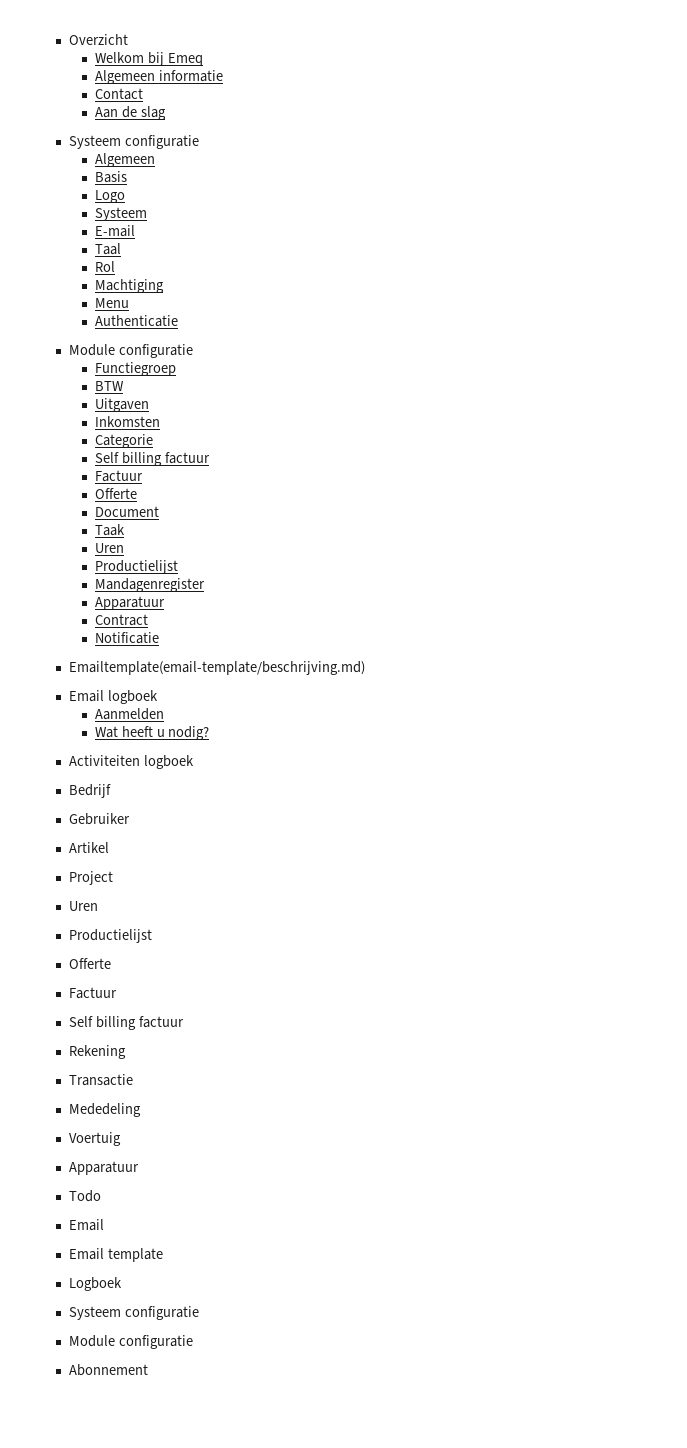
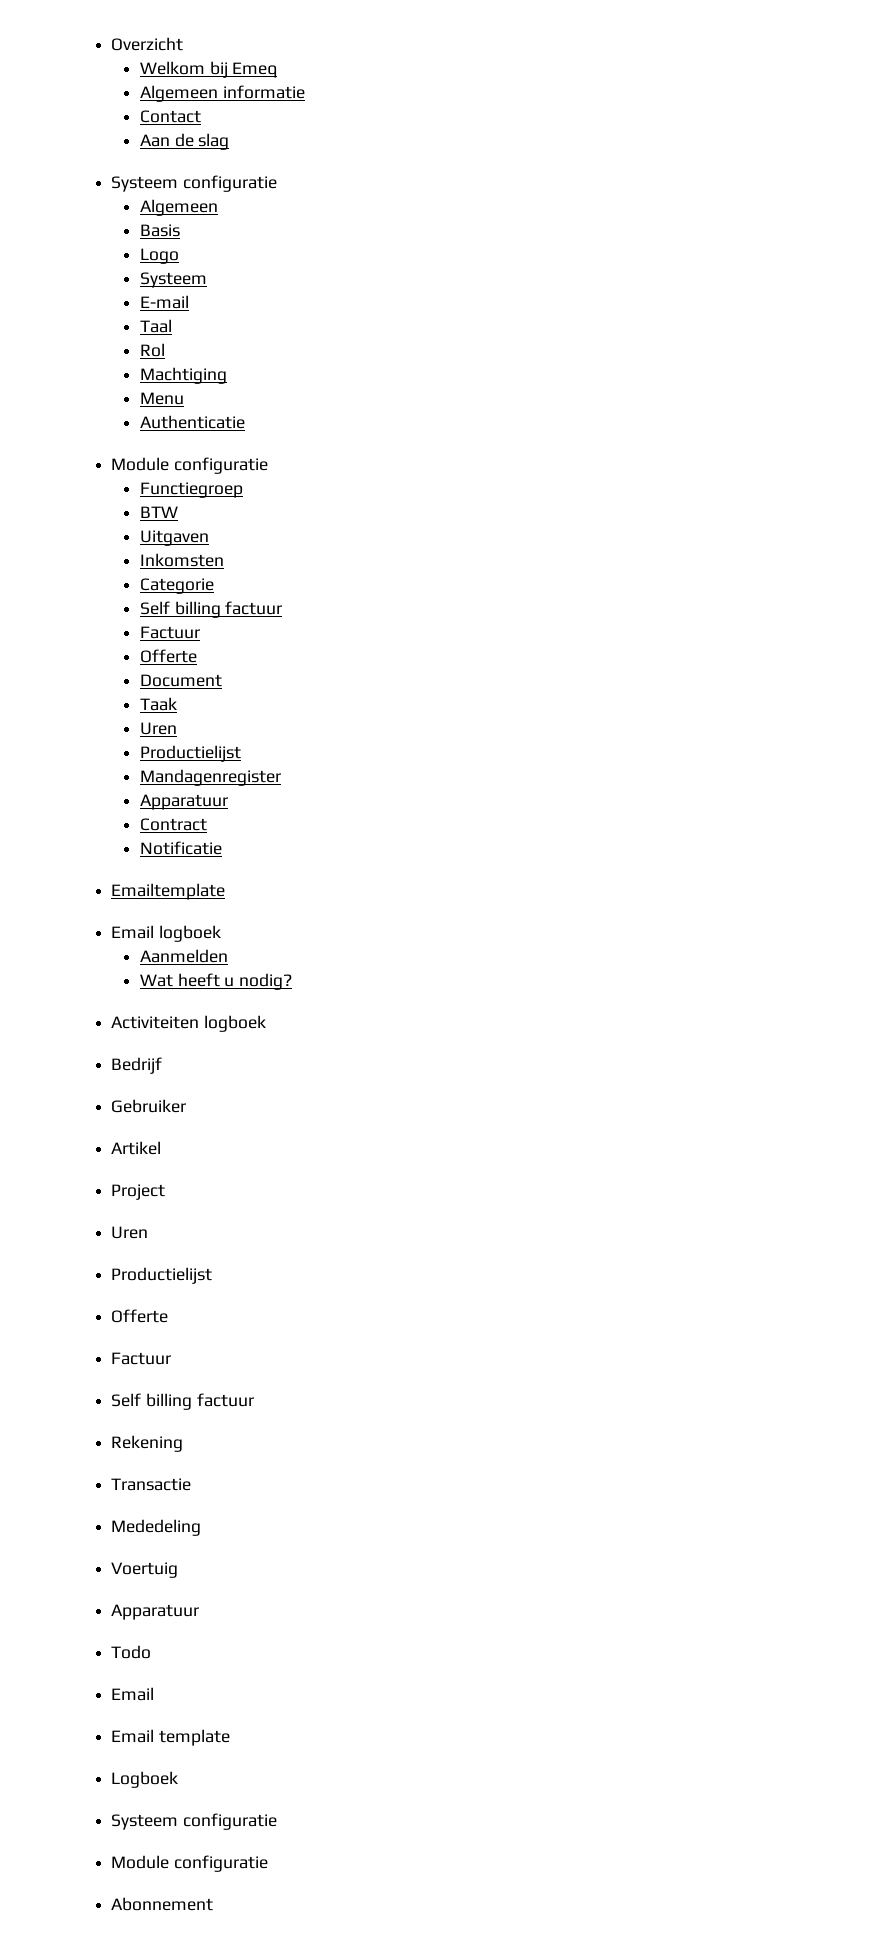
[68,661,365,675] Emailtemplate(email-template/beschrijving.md) -> [111,883,226,900] Emailtemplate

